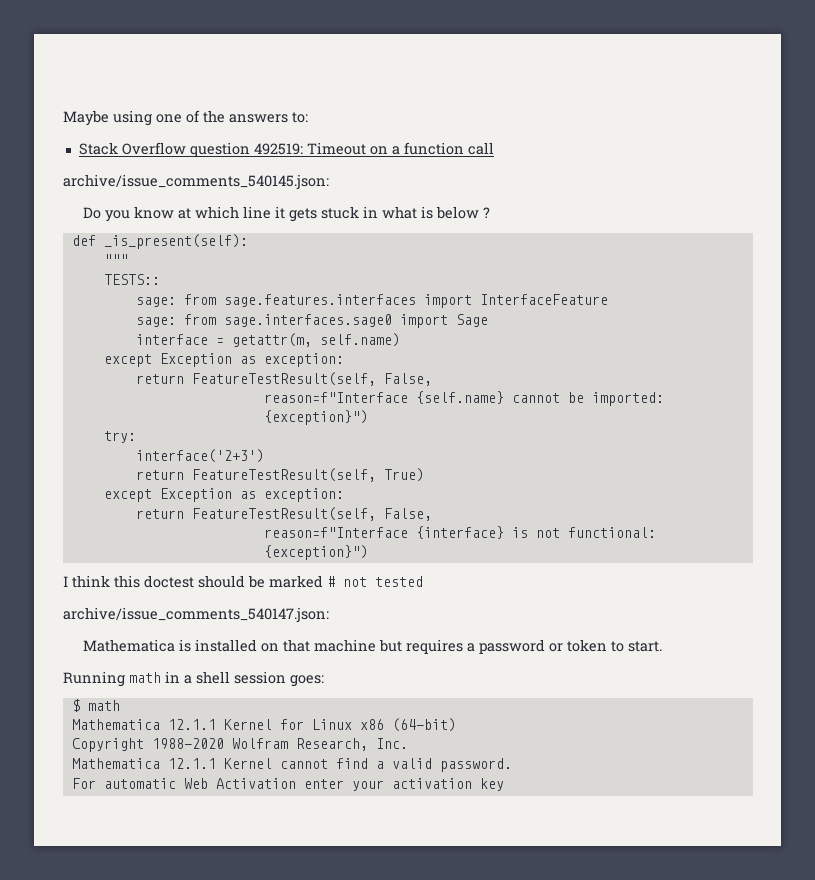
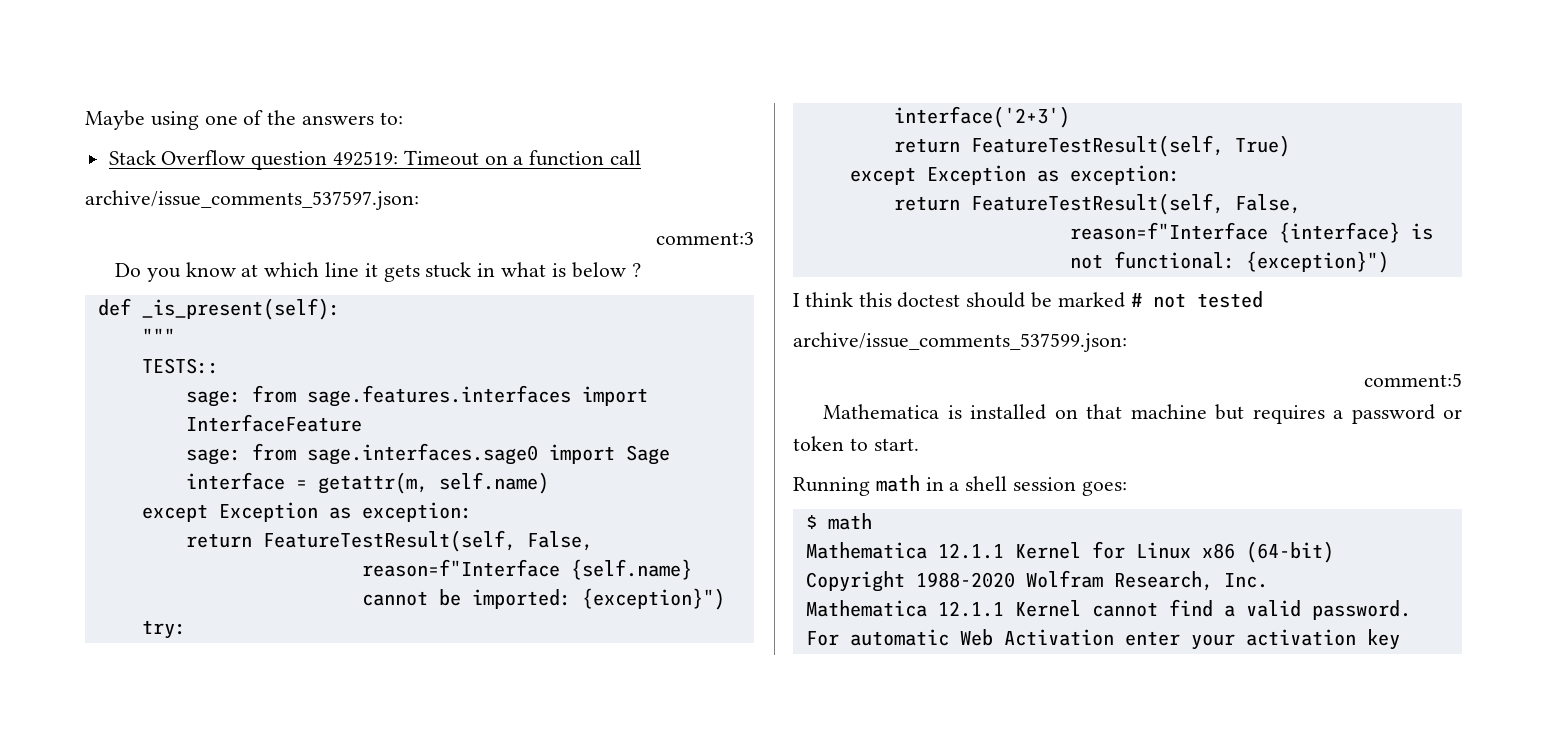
[63,174,329,190] archive/issue_comments_540145.json: -> [85,190,419,210] [656,232,754,245] archive/issue_comments_537597.json: // comment:3
[63,607,329,623] archive/issue_comments_540147.json: -> [793,332,1127,352] [1364,373,1462,387] archive/issue_comments_537599.json: // comment:5

